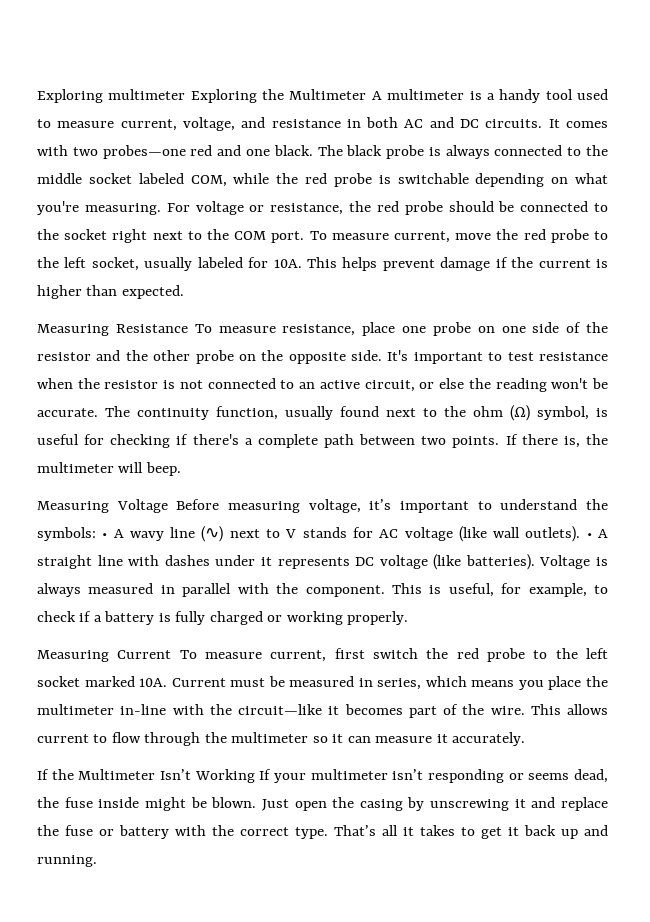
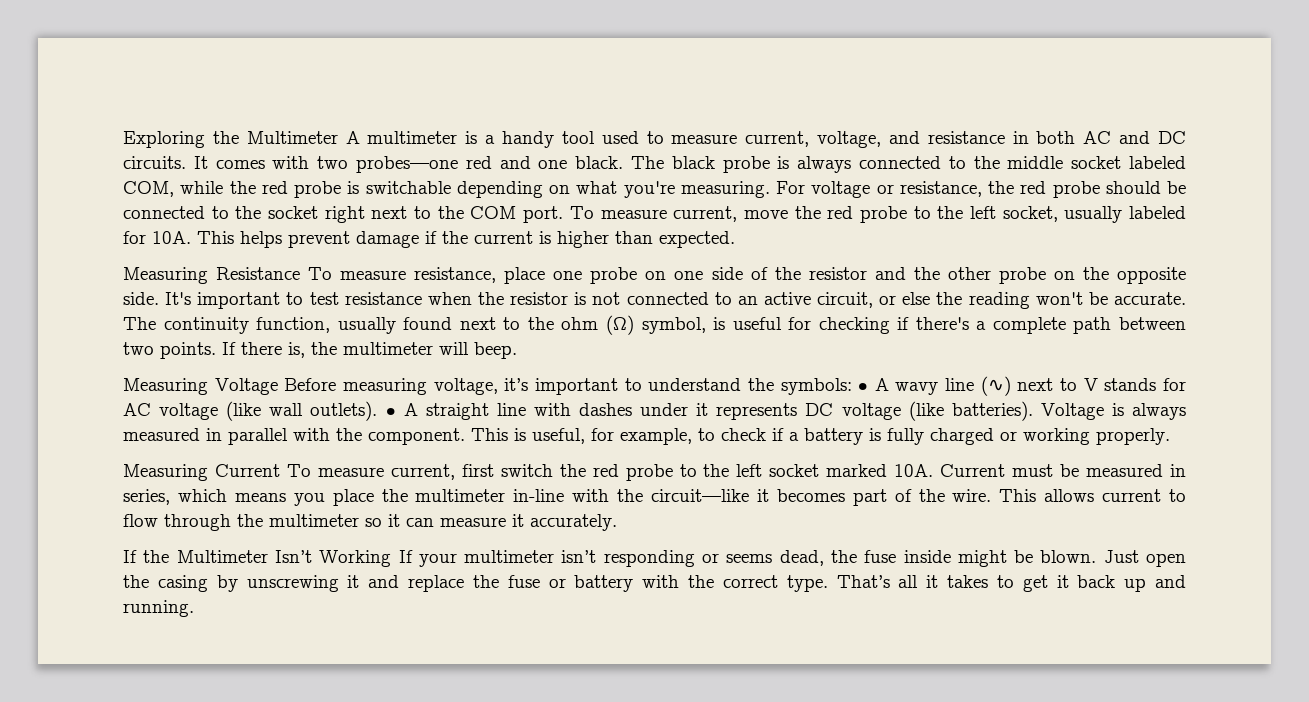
[37,89,257,103] Exploring multimeter Exploring -> [123,131,205,148] Exploring

